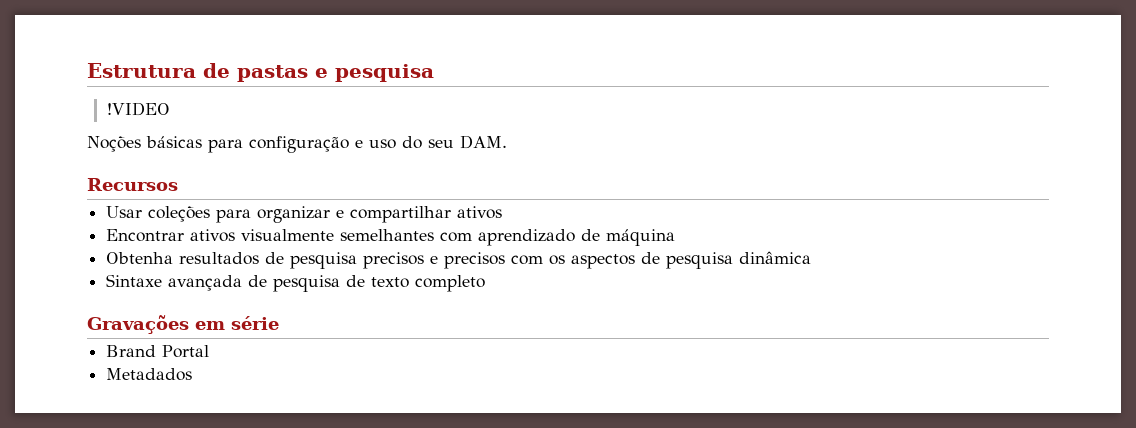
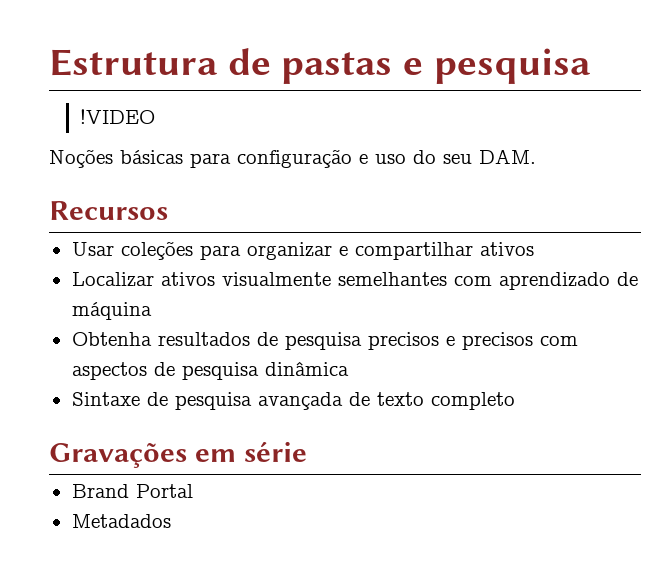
[106,229,185,242] Encontrar -> [71,272,154,287] Localizar
[549,255,566,265] os -> (578, 341) none
[168,275,341,292] avançada de pesquisa -> [146,392,343,410] de pesquisa avançada

